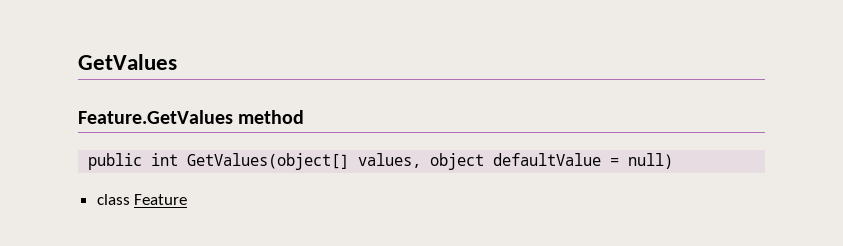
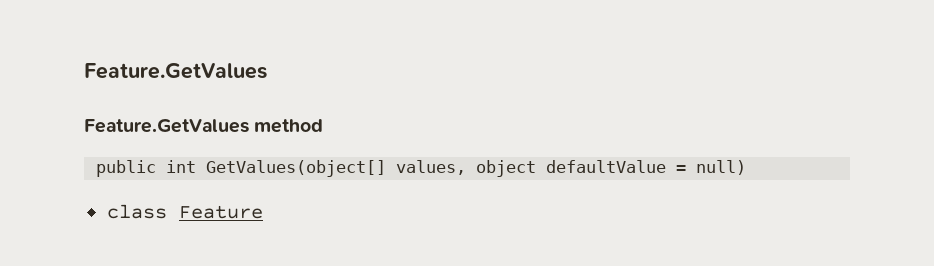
[78,54,177,70] GetValues -> [84,63,267,79] Feature.GetValues

